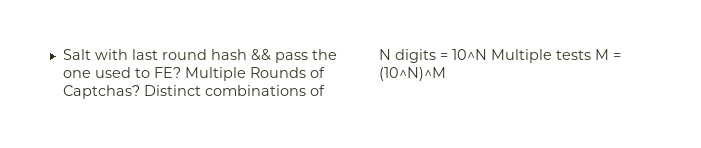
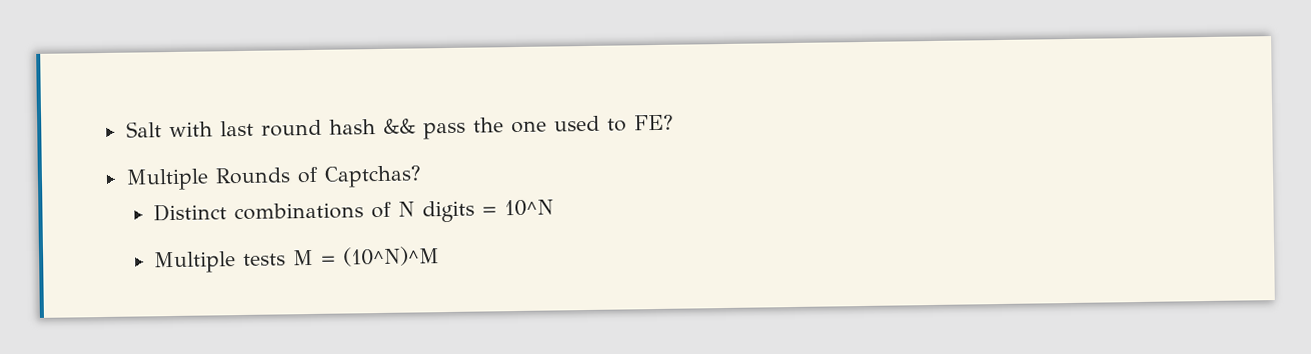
(181, 72) none -> (674, 122) //
(140, 92) none -> (422, 176) //
(487, 54) none -> (555, 208) //

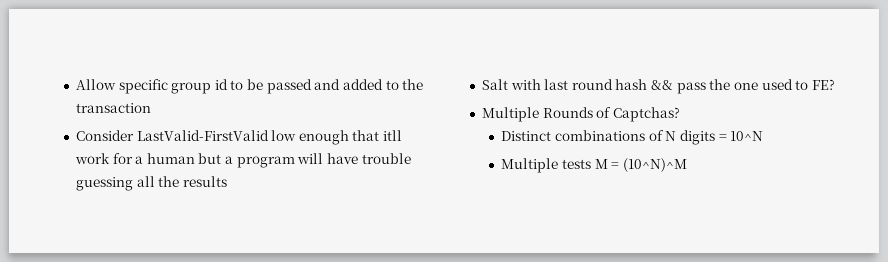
(125, 129) none -> [75,79,424,94] [75,103,151,113] [75,130,403,145] [74,153,411,168] [75,176,227,191] Allow specific group id to be passed and added to the transaction // Consider LastValid-FirstValid low enough that itll work for a human but a program will have trouble guessing all the results //

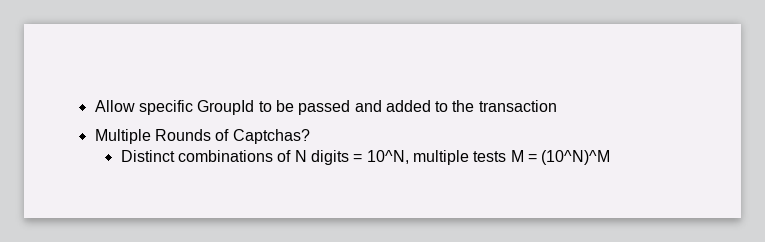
[171,79,228,94] group id -> [197,100,255,115] GroupId
[75,130,403,145] [74,153,411,168] [75,176,227,191] [481,79,835,94] // Consider LastValid-FirstValid low enough that itll work for a human but a program will have trouble guessing all the results // Salt with last round hash && pass the one used to FE? -> (557, 106) none
[730,131,764,141] [501,158,559,173] 10^N // Multiple -> [366,150,469,165] 10^N, multiple

